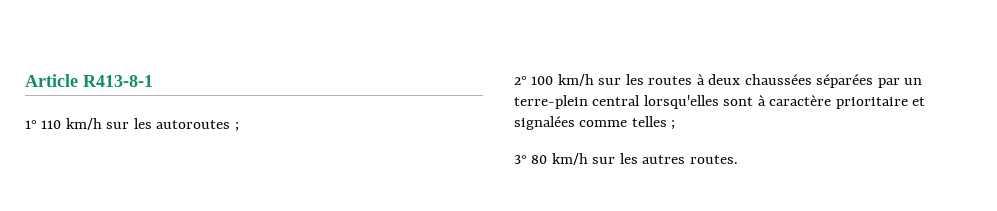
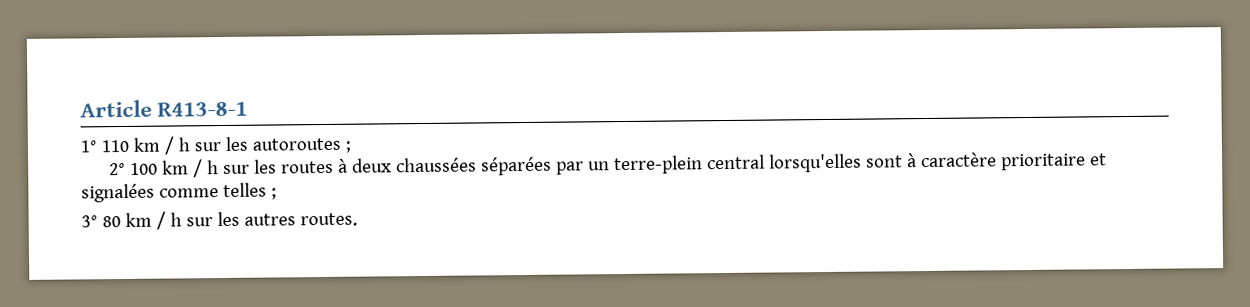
[65,118,102,130] km/h -> [132,136,190,155] km / h
[557,74,594,86] km/h -> [161,159,219,178] km / h
[551,153,588,165] km/h -> [124,211,182,230] km / h

